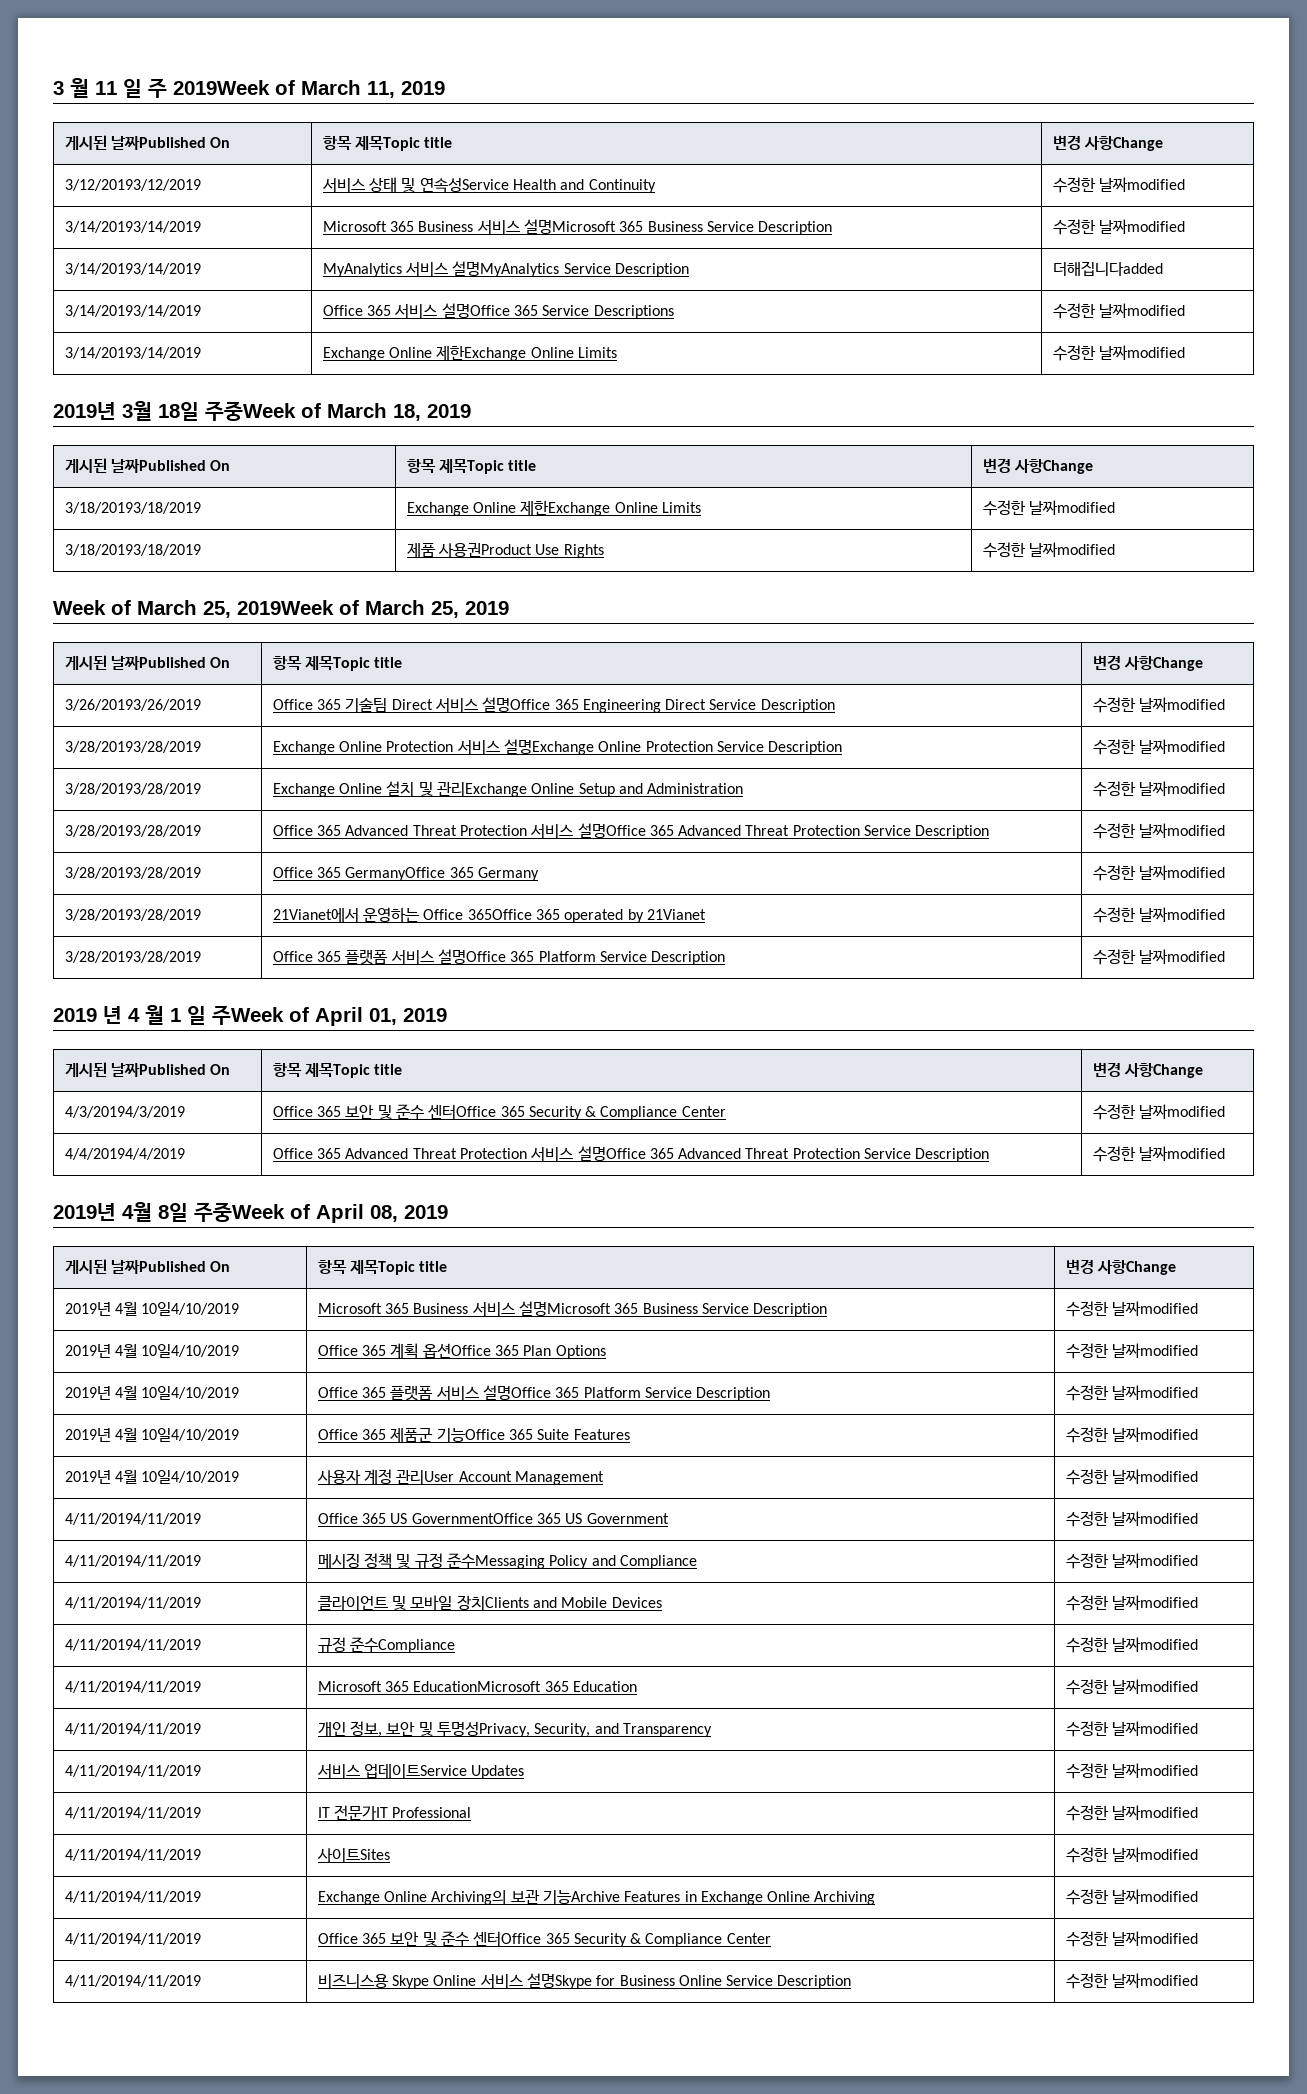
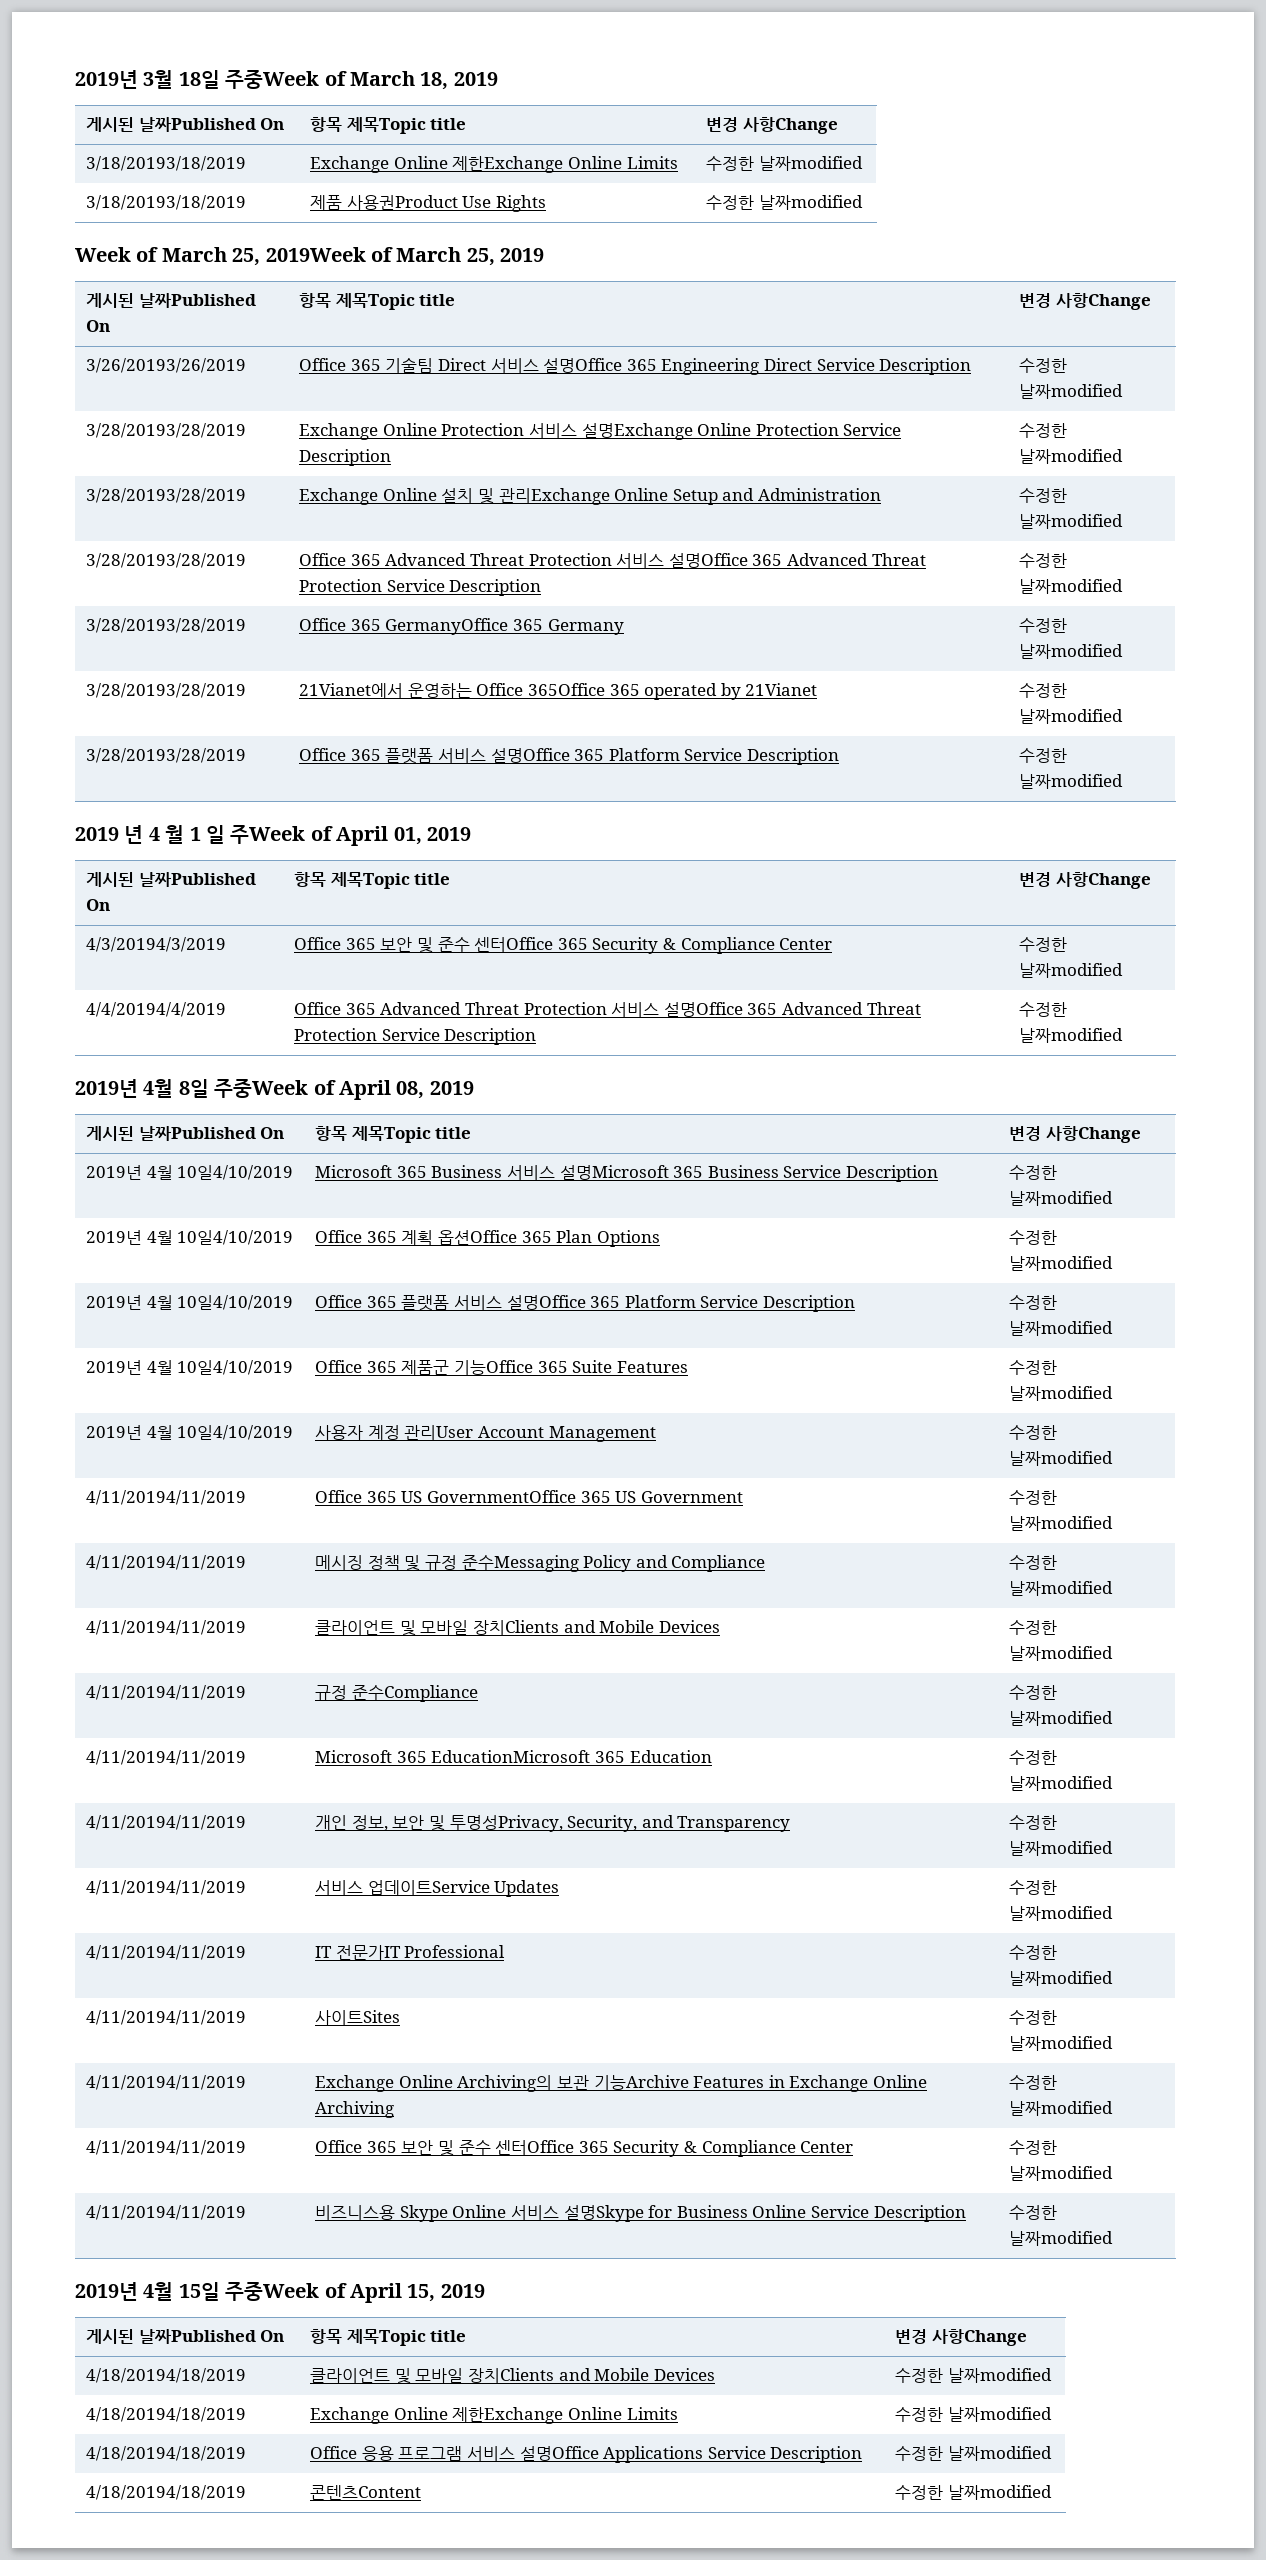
[53,78,445,98] [64,135,231,150] [322,136,453,151] [1052,135,1163,151] [64,179,201,191] [321,177,656,193] [1052,177,1185,193] [64,221,201,233] [322,219,833,235] [1052,219,1185,235] [64,263,201,275] [322,261,689,277] [1052,261,1163,276] [64,305,201,317] [322,303,674,319] [1052,303,1185,319] [64,347,201,359] [322,345,617,361] [1052,345,1185,361] 3 월 11 일 주 2019Week of March 11, 2019 // 게시된 날짜Published On | 항목 제목Topic title | 변경 사항Change // 3/12/20193/12/2019 | 서비스 상태 및 연속성Service Health and Continuity | 수정한 날짜modified // 3/14/20193/14/2019 | Microsoft 365 Business 서비스 설명Microsoft 365 Business Service Description | 수정한 날짜modified // 3/14/20193/14/2019 | MyAnalytics 서비스 설명MyAnalytics Service Description | 더해집니다added // 3/14/20193/14/2019 | Office 365 서비스 설명Office 365 Service Descriptions | 수정한 날짜modified // 3/14/20193/14/2019 | Exchange Online 제한Exchange Online Limits | 수정한 날짜modified // -> (75, 79) none
(1198, 1980) none -> [75,2282,485,2303] [86,2329,285,2344] [310,2329,467,2346] [895,2329,1027,2346] [86,2368,247,2383] [310,2368,715,2384] [895,2368,1052,2383] [86,2407,247,2422] [310,2407,678,2424] [895,2407,1052,2422] [86,2446,247,2461] [310,2446,863,2463] [895,2446,1052,2461] [86,2485,247,2500] [310,2485,422,2500] [895,2485,1052,2500] // 2019년 4월 15일 주중Week of April 15, 2019 // 게시된 날짜Published On | 항목 제목Topic title | 변경 사항Change // 4/18/20194/18/2019 | 클라이언트 및 모바일 장치Clients and Mobile Devices | 수정한 날짜modified // 4/18/20194/18/2019 | Exchange Online 제한Exchange Online Limits | 수정한 날짜modified // 4/18/20194/18/2019 | Office 응용 프로그램 서비스 설명Office Applications Service Description | 수정한 날짜modified // 4/18/20194/18/2019 | 콘텐츠Content | 수정한 날짜modified

